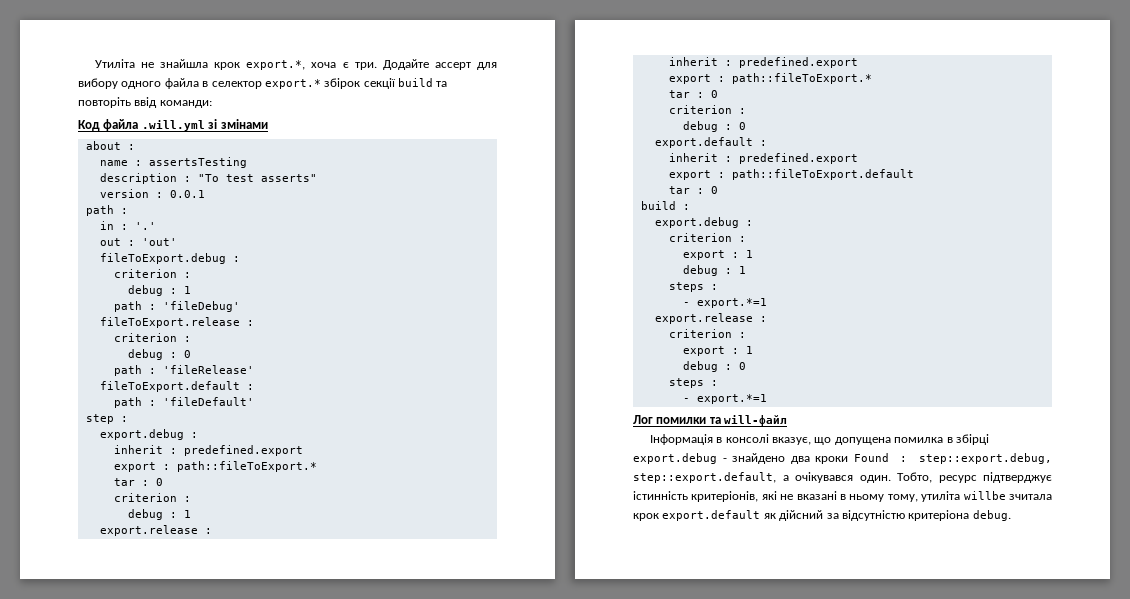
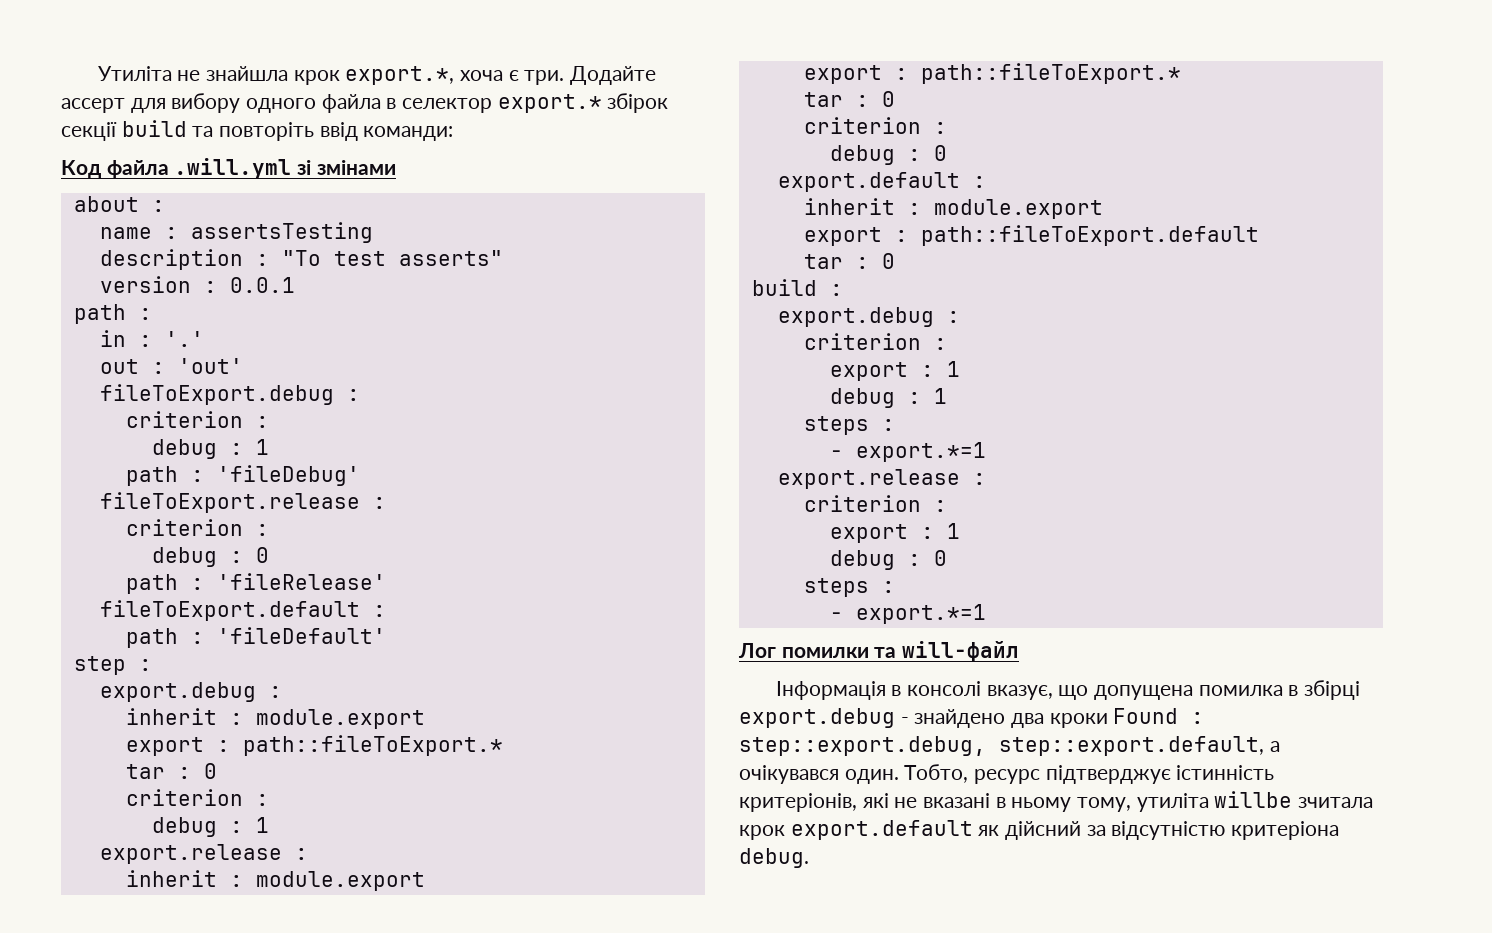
[183,445,303,456] predefined.export -> [255,709,425,729] module.export
[738,57,858,68] predefined.export -> [255,871,425,891] module.export
[738,153,858,164] predefined.export -> [933,199,1103,219] module.export

